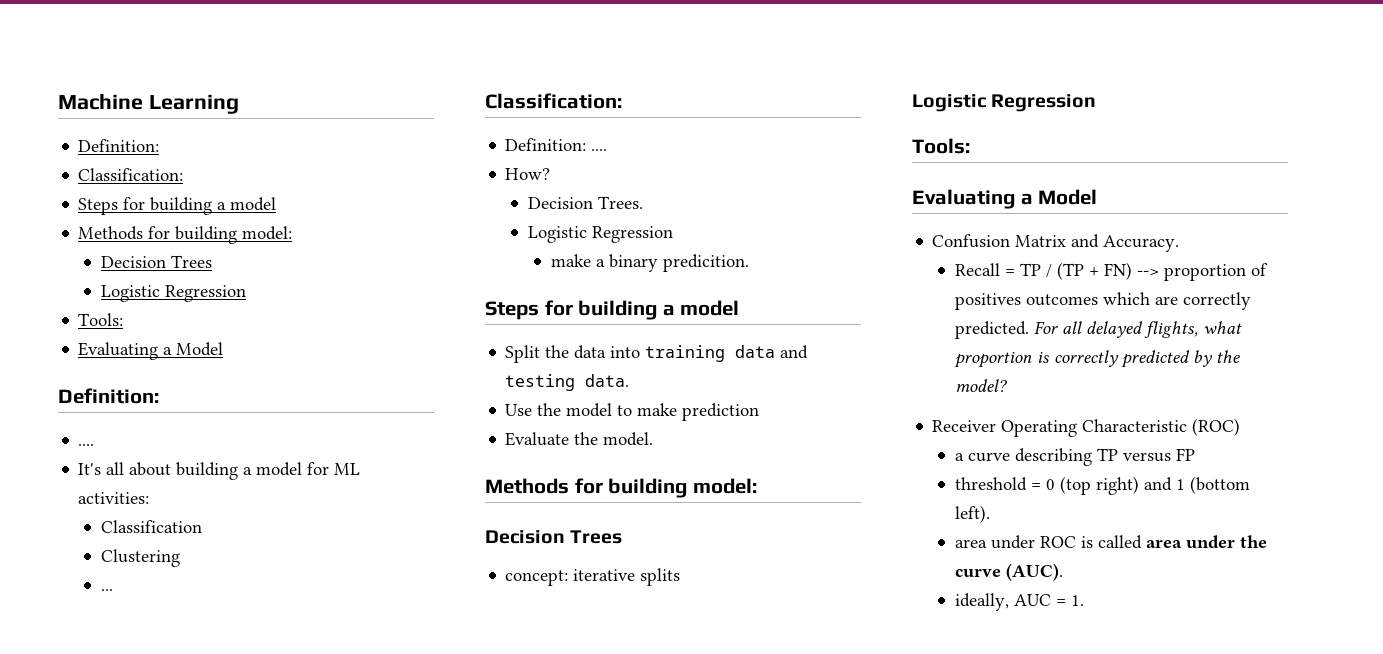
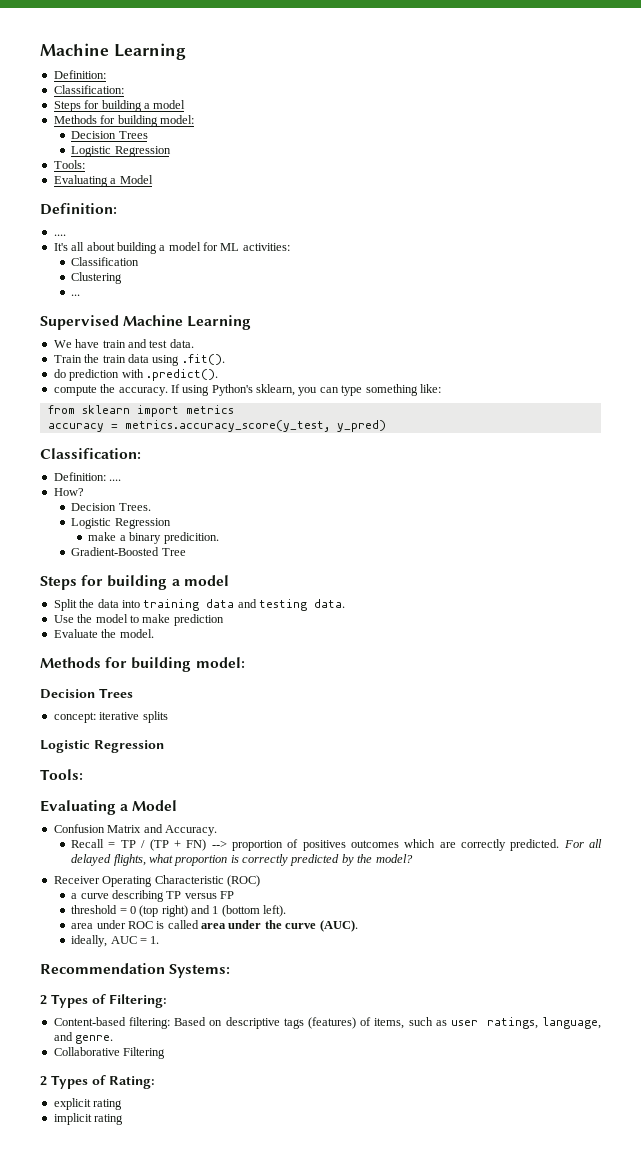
(114, 590) none -> [40,315,252,330] [53,339,194,348] [53,354,225,366] [53,369,218,381] [53,384,441,396] [47,405,234,417] [47,420,386,432] // Supervised Machine Learning // We have train and test data. // Train the train data using .fit(). // do prediction with .predict(). // compute the accuracy. If using Python's sklearn, you can type something like: // from sklearn import metrics // accuracy = metrics.accuracy_score(y_test, y_pred)
(749, 263) none -> [71,547,186,556] // Gradient-Boosted Tree
(1085, 600) none -> [40,963,231,978] [40,994,167,1008] [53,1017,601,1029] [53,1032,114,1044] [53,1047,166,1059] [40,1075,155,1089] [53,1098,123,1110] [53,1113,124,1125] // Recommendation Systems: // 2 Types of Filtering: // Content-based filtering: Based on descriptive tags (features) of items, such as user ratings, language, and genre. // Collaborative Filtering // 2 Types of Rating: // explicit rating // implicit rating

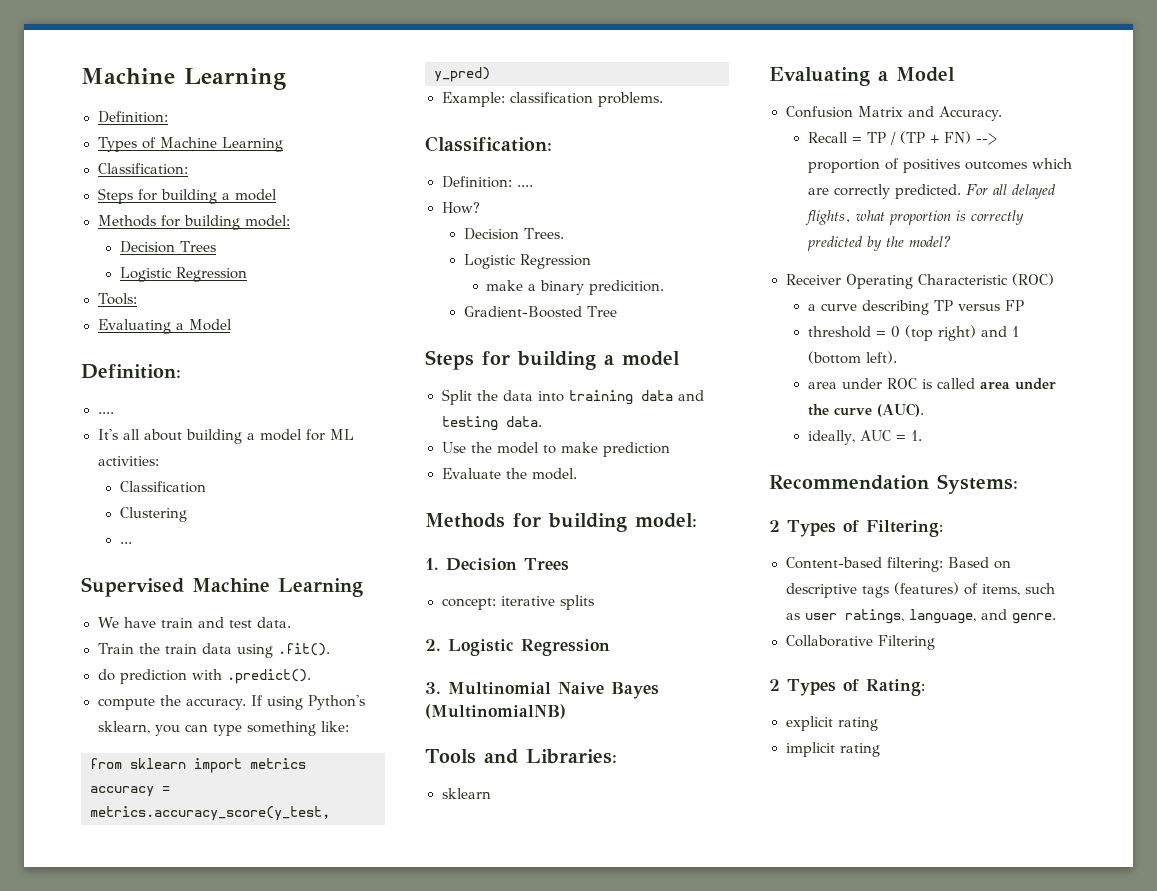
(106, 74) none -> [97,137,284,152] // Types of Machine Learning
(386, 426) none -> [441,92,663,107] // Example: classification problems.
(245, 662) none -> [425,558,439,570] 1.
[40,740,164,753] [40,769,83,780] Logistic Regression // Tools: -> [425,639,610,656] [425,682,659,699] [425,704,566,719] [425,749,617,764] [441,788,491,799] 2. Logistic Regression // 3. Multinomial Naive Bayes (MultinomialNB) // Tools and Libraries: // sklearn

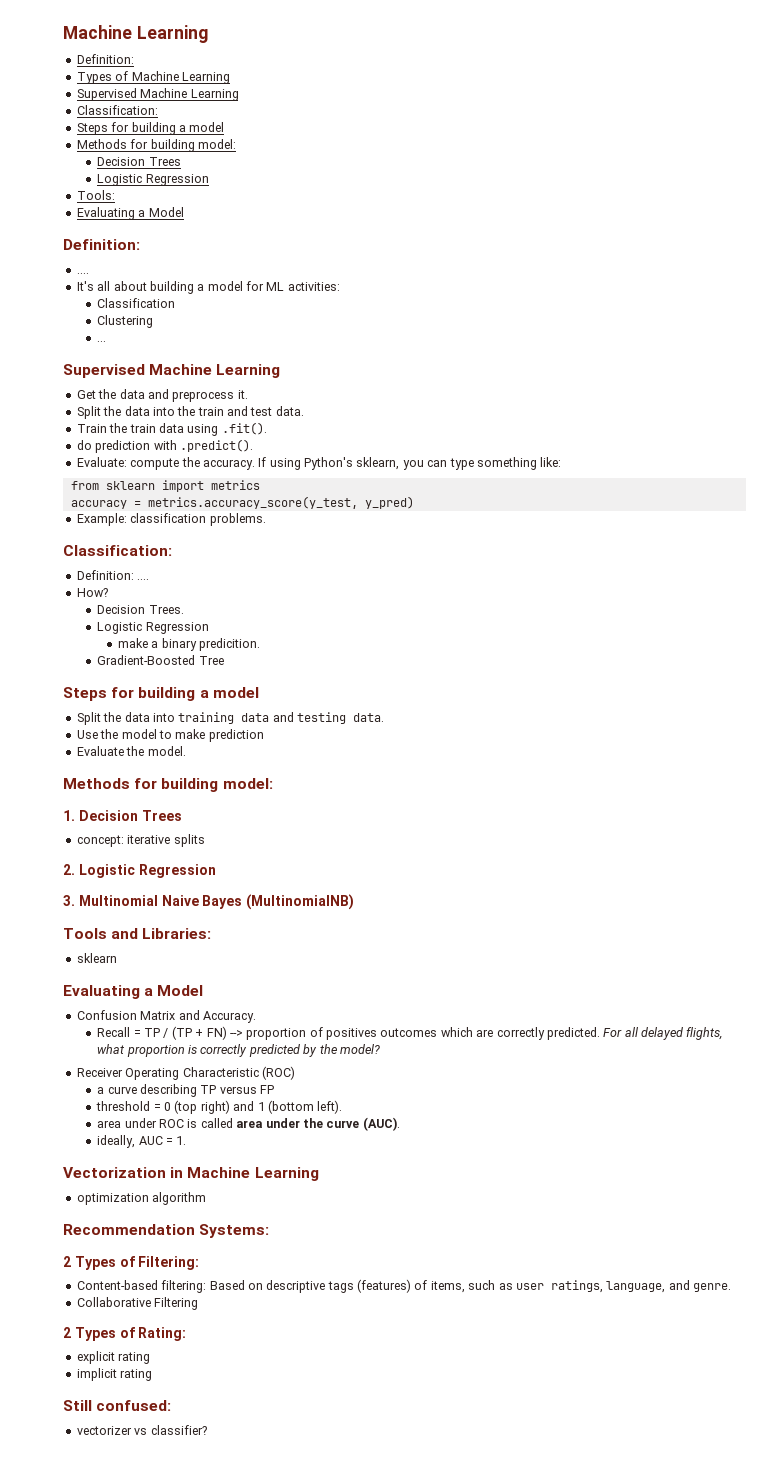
(284, 144) none -> [76,88,239,101] // Supervised Machine Learning
[97,617,157,628] We have -> [76,389,248,402] [76,406,196,419] Get the data and preprocess it. // Split the data into the
(311, 676) none -> [76,457,127,467] Evaluate:
(922, 435) none -> [63,1167,319,1181] [76,1192,207,1205] // Vectorization in Machine Learning // optimization algorithm
(880, 750) none -> [63,1400,172,1411] [76,1425,207,1435] // Still confused: // vectorizer vs classifier?

